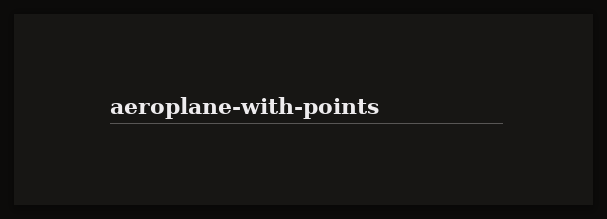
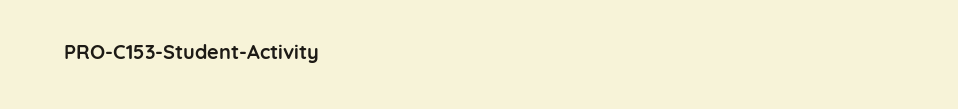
[110,97,379,119] aeroplane-with-points -> [64,44,319,63] PRO-C153-Student-Activity

